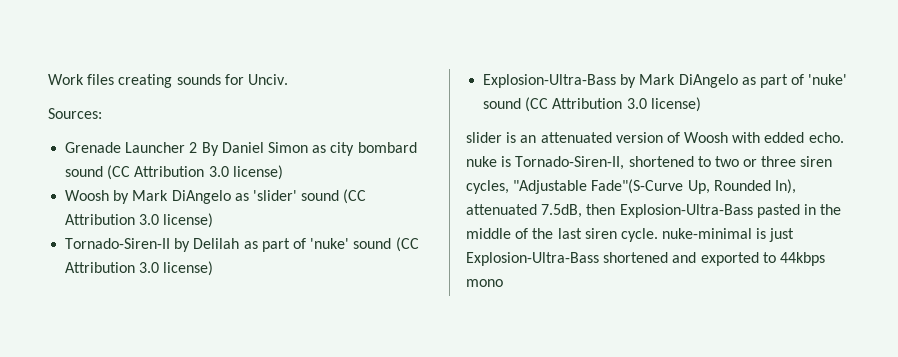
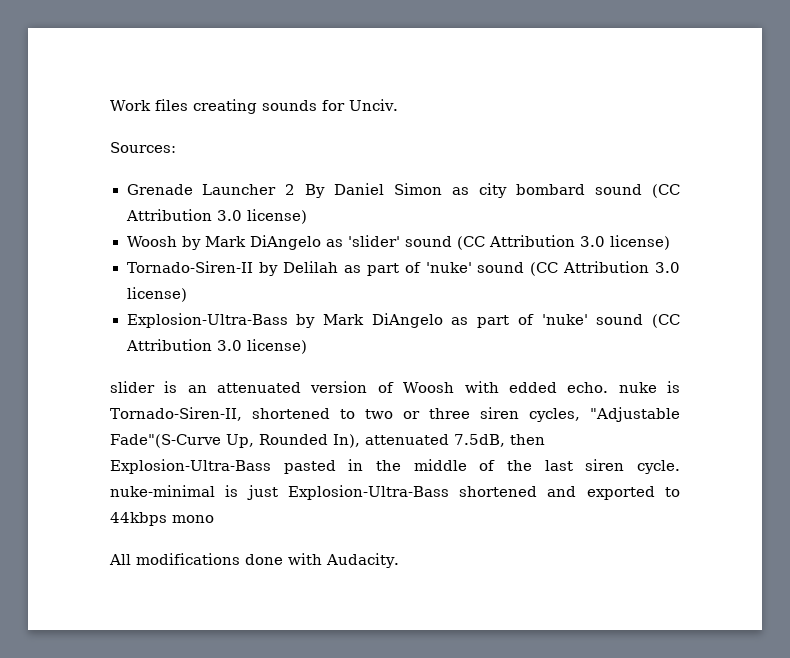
(503, 283) none -> [109,553,399,568] // All modifications done with Audacity.

